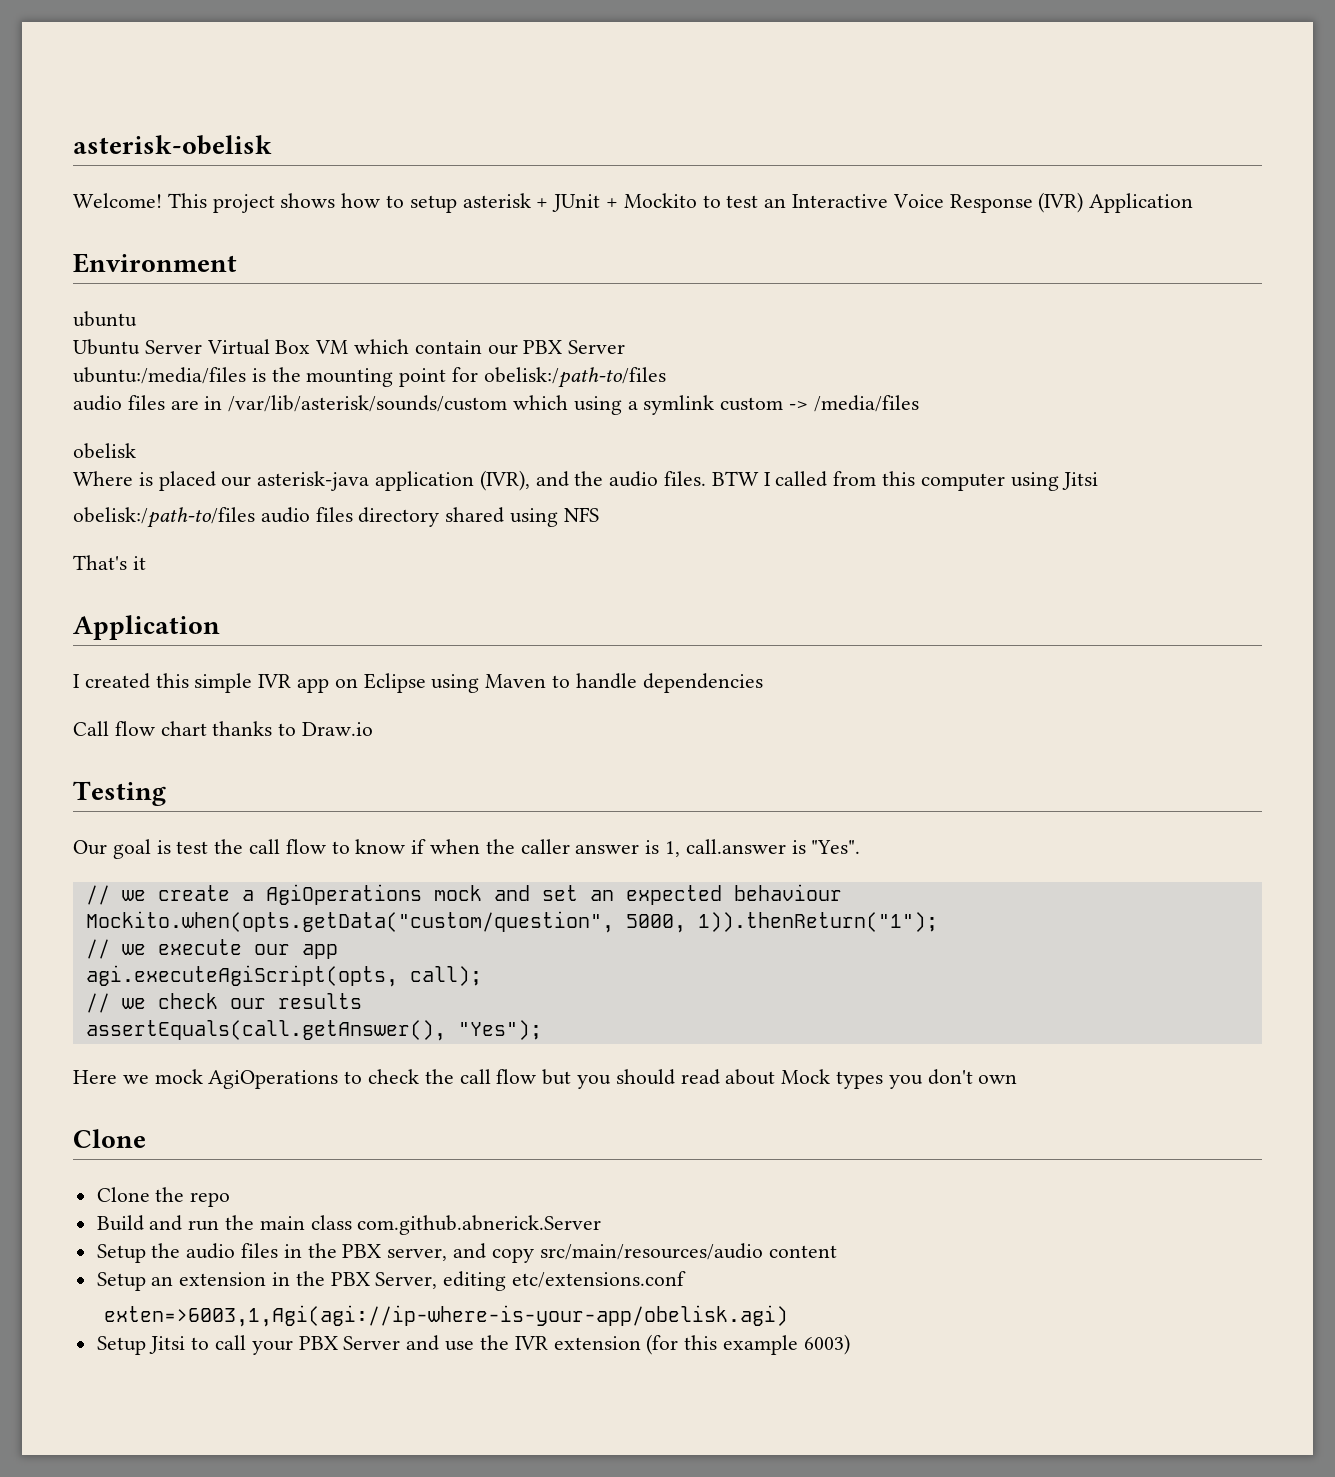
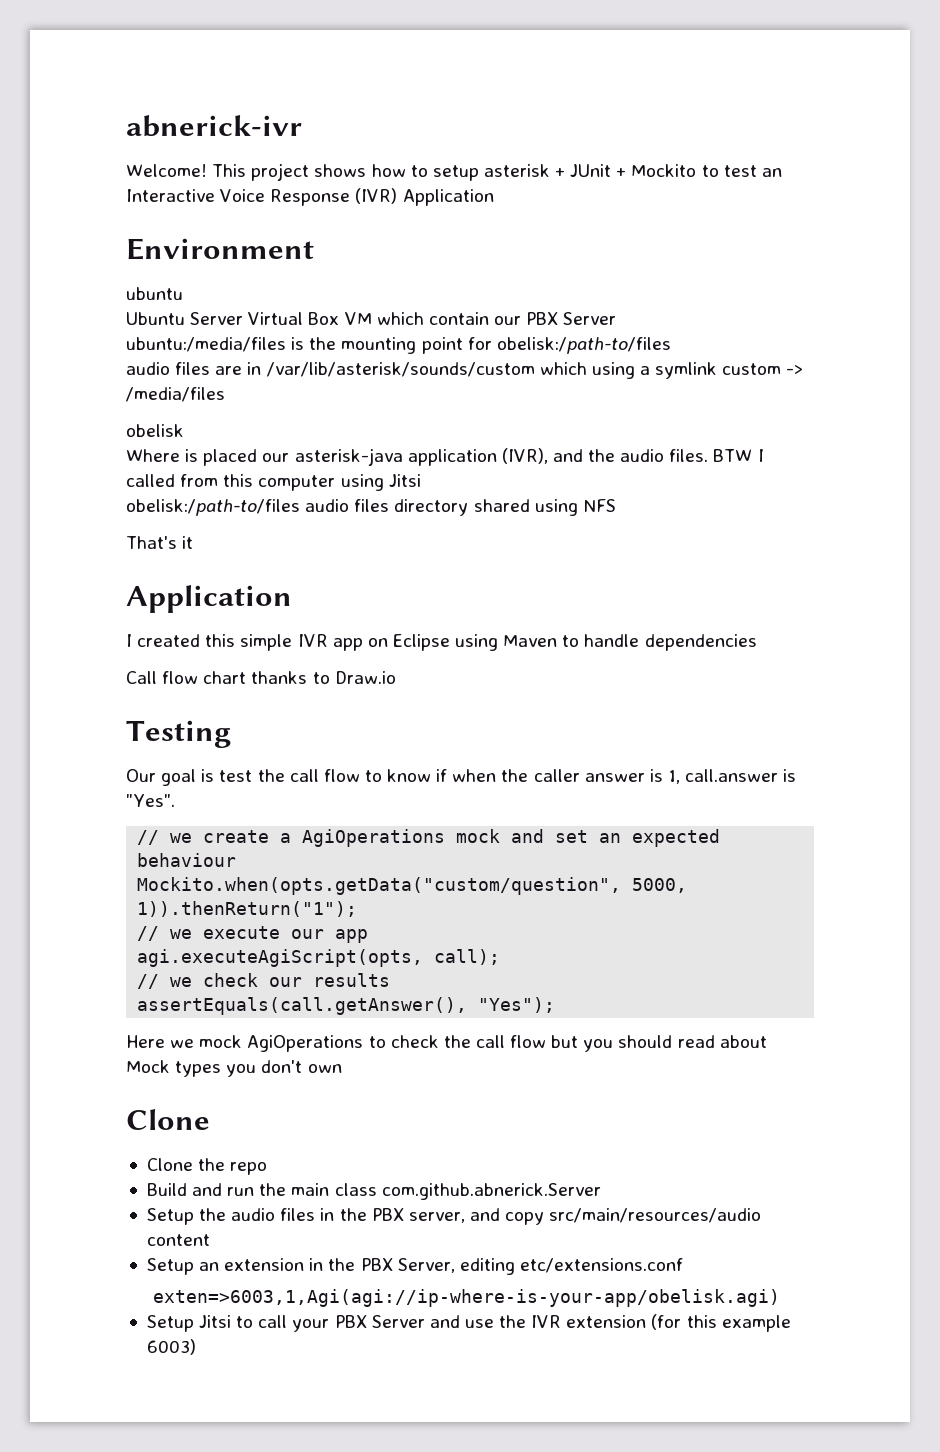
[73,135,272,155] asterisk-obelisk -> [126,115,302,137] abnerick-ivr

